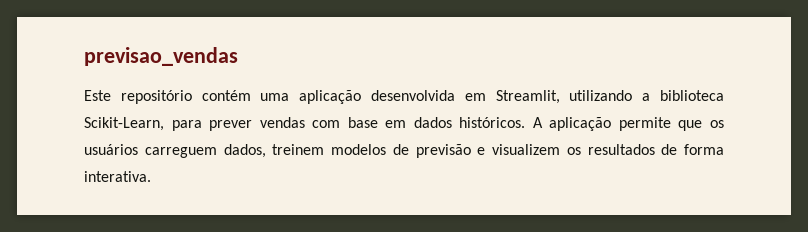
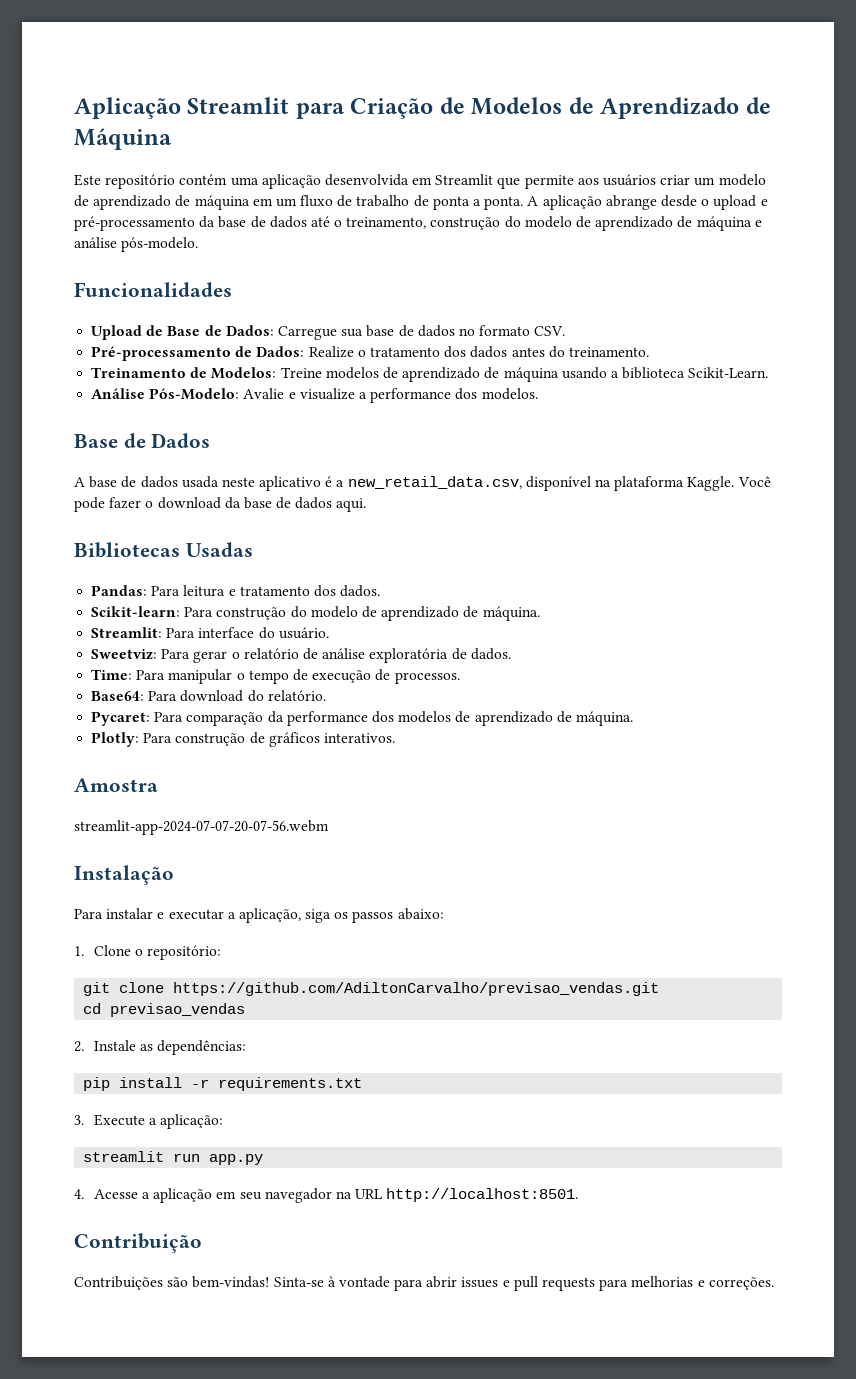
[84,47,238,66] previsao_vendas -> [74,97,771,119] [74,128,172,150] Aplicação Streamlit para Criação de Modelos de Aprendizado de Máquina
[495,90,724,104] [84,117,725,131] [84,144,724,158] [84,171,151,182] Streamlit, utilizando a biblioteca Scikit-Learn, para prever vendas com base em dados históricos. A aplicação permite que os usuários carreguem dados, treinem modelos de previsão e visualizem os resultados de forma interativa. -> [435,174,766,189] [74,195,768,210] [74,216,762,231] [74,237,199,252] [74,282,232,297] [91,325,566,340] [91,346,649,361] [91,367,769,382] [91,388,538,403] [74,433,211,448] [74,476,771,491] [74,497,367,512] [74,542,253,558] [91,585,381,597] [91,606,540,621] [91,627,329,639] [91,648,511,663] [91,669,460,684] [91,690,326,702] [91,711,633,726] [91,732,395,747] [74,778,158,792] [74,820,329,835] [74,865,174,885] [74,908,444,923] [74,945,222,960] [83,982,660,996] [83,1003,246,1017] [74,1040,247,1055] [83,1077,363,1091] [74,1114,224,1129] [83,1151,264,1165] [74,1188,579,1203] [74,1233,202,1253] [74,1276,774,1291] Streamlit que permite aos usuários criar um modelo de aprendizado de máquina em um fluxo de trabalho de ponta a ponta. A aplicação abrange desde o upload e pré-processamento da base de dados até o treinamento, construção do modelo de aprendizado de máquina e análise pós-modelo. // Funcionalidades // Upload de Base de Dados: Carregue sua base de dados no formato CSV. // Pré-processamento de Dados: Realize o tratamento dos dados antes do treinamento. // Treinamento de Modelos: Treine modelos de aprendizado de máquina usando a biblioteca Scikit-Learn. // Análise Pós-Modelo: Avalie e visualize a performance dos modelos. // Base de Dados // A base de dados usada neste aplicativo é a new_retail_data.csv, disponível na plataforma Kaggle. Você pode fazer o download da base de dados aqui. // Bibliotecas Usadas // Pandas: Para leitura e tratamento dos dados. // Scikit-learn: Para construção do modelo de aprendizado de máquina. // Streamlit: Para interface do usuário. // Sweetviz: Para gerar o relatório de análise exploratória de dados. // Time: Para manipular o tempo de execução de processos. // Base64: Para download do relatório. // Pycaret: Para comparação da performance dos modelos de aprendizado de máquina. // Plotly: Para construção de gráficos interativos. // Amostra // streamlit-app-2024-07-07-20-07-56.webm // Instalação // Para instalar e executar a aplicação, siga os passos abaixo: // 1. Clone o repositório: // git clone https://github.com/AdiltonCarvalho/previsao_vendas.git // cd previsao_vendas // 2. Instale as dependências: // pip install -r requirements.txt // 3. Execute a aplicação: // streamlit run app.py // 4. Acesse a aplicação em seu navegador na URL http://localhost:8501. // Contribuição // Contribuições são bem-vindas! Sinta-se à vontade para abrir issues e pull requests para melhorias e correções.

